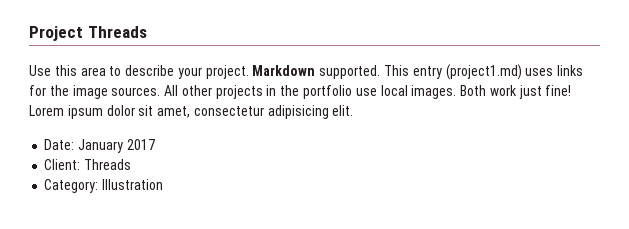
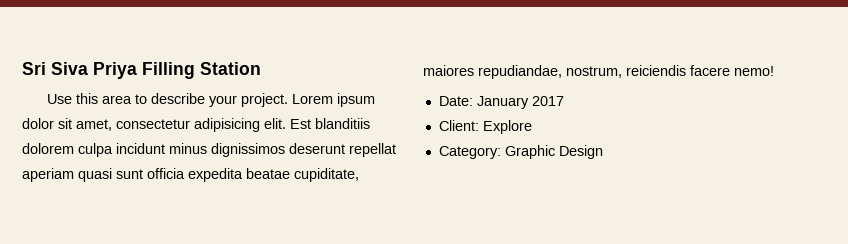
[29,26,147,41] Project Threads -> [22,62,261,79] Sri Siva Priya Filling Station
[252,64,584,80] [29,85,572,99] Markdown supported. This entry (project1.md) uses links for the image sources. All other projects in the portfolio use local images. Both work just fine! -> (288, 100) none
(354, 110) none -> [290,118,370,129] [22,143,396,157] [22,168,359,182] [423,65,774,79] Est blanditiis dolorem culpa incidunt minus dignissimos deserunt repellat aperiam quasi sunt officia expedita beatae cupiditate, maiores repudiandae, nostrum, reiciendis facere nemo!
[84,159,132,170] Threads -> [482,120,532,134] Explore
[102,179,164,190] Illustration -> [504,145,603,159] Graphic Design

